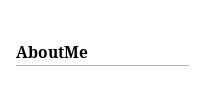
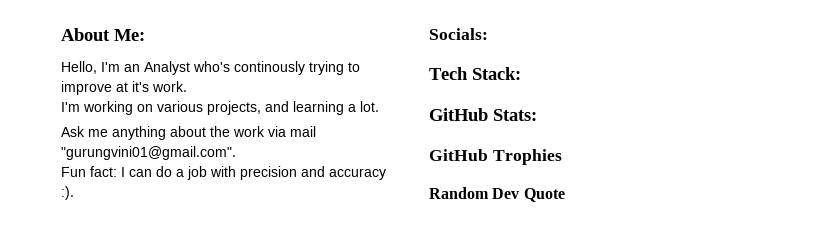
[16,46,88,58] AboutMe -> [61,28,145,41] [61,61,360,75] [61,81,187,95] [61,101,379,115] [61,126,316,140] [61,146,236,160] [61,166,386,180] [61,186,74,200] [429,28,488,40] [429,67,521,80] [429,108,537,121] [429,149,562,165] [429,187,565,202] About Me: // Hello, I'm an Analyst who's continously trying to improve at it's work. // I'm working on various projects, and learning a lot. // Ask me anything about the work via mail "gurungvini01@gmail.com". // Fun fact: I can do a job with precision and accuracy :). // Socials: // Tech Stack: // GitHub Stats: // GitHub Trophies // Random Dev Quote

